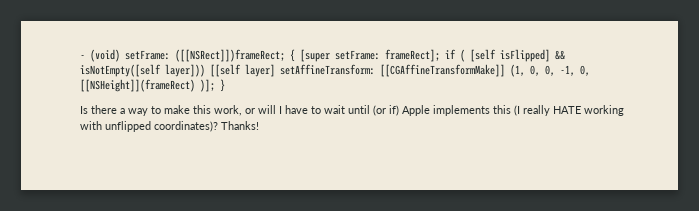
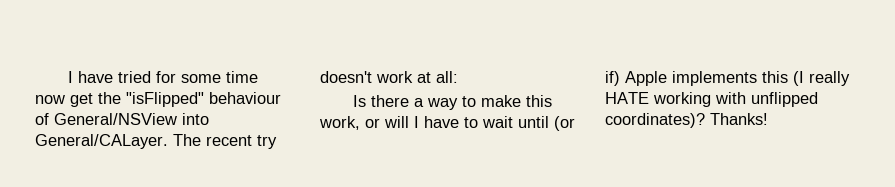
[80,49,565,62] [80,64,590,77] [80,79,225,92] - (void) setFrame: ([[NSRect]])frameRect; { [super setFrame: frameRect]; if ( [self isFlipped] && isNotEmpty([self layer])) [[self layer] setAffineTransform: [[CGAffineTransformMake]] (1, 0, 0, -1, 0, [[NSHeight]](frameRect) )]; } -> [67,71,258,83] [35,92,281,107] [35,113,209,125] [35,134,277,149] [320,71,458,83] I have tried for some time now get the "isFlipped" behaviour of General/NSView into General/CALayer. The recent try doesn't work at all:

